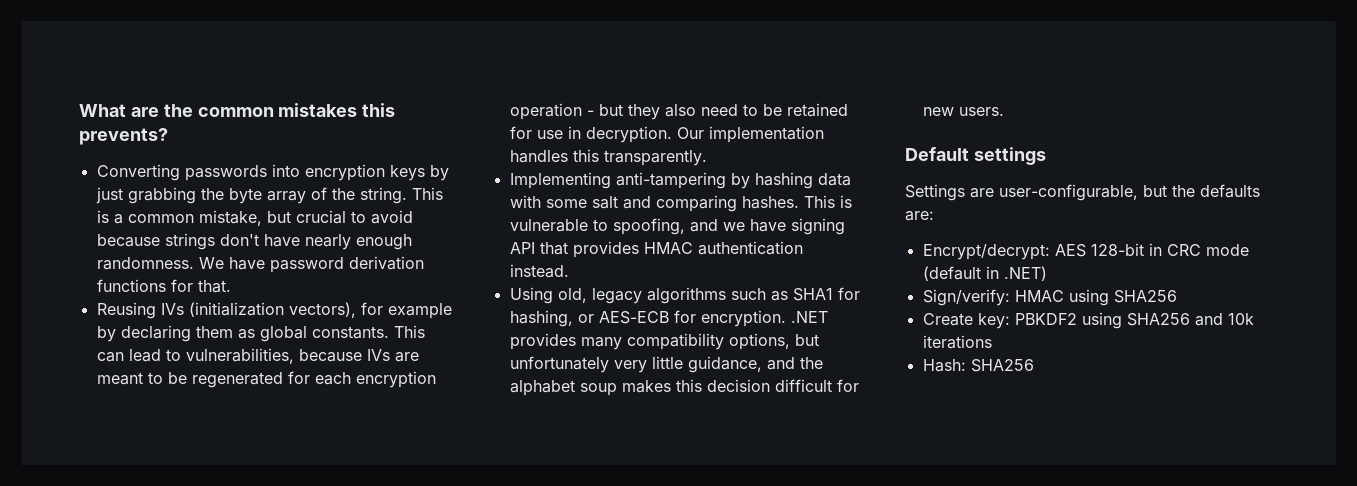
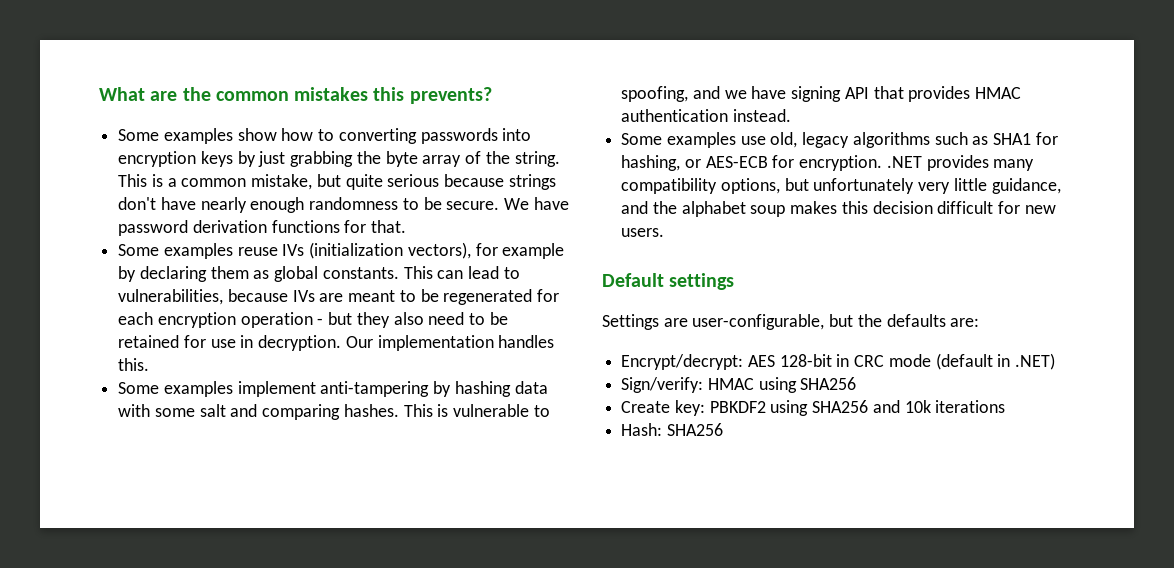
[96,164,180,181] Converting -> [118,128,417,144] Some examples show how to converting
[295,210,413,224] crucial to avoid -> [345,174,440,190] quite serious
[96,257,194,270] randomness. -> [309,197,500,210] randomness to be secure.
[96,302,156,319] Reusing -> [118,243,278,259] Some examples reuse
[572,149,707,166] [509,172,611,189] this transparently. // Implementing -> [118,358,150,371] [118,381,316,397] this. // Some examples implement
[509,287,553,304] Using -> [621,132,766,148] Some examples use

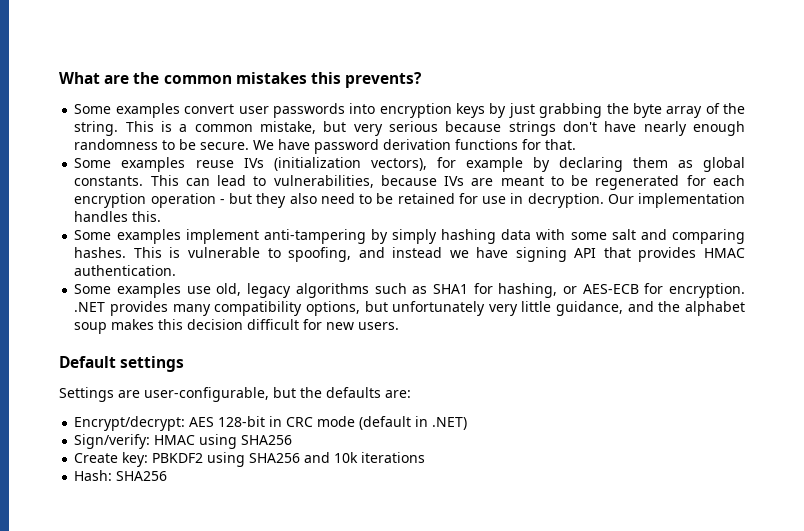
[237,128,417,144] show how to converting -> [184,104,269,114] convert user
[345,174,383,190] quite -> [353,124,383,136] very
(452, 389) none -> [392,229,438,244] simply
(720, 92) none -> [392,247,443,258] instead
[621,109,791,122] authentication instead. -> [74,265,177,276] authentication.

